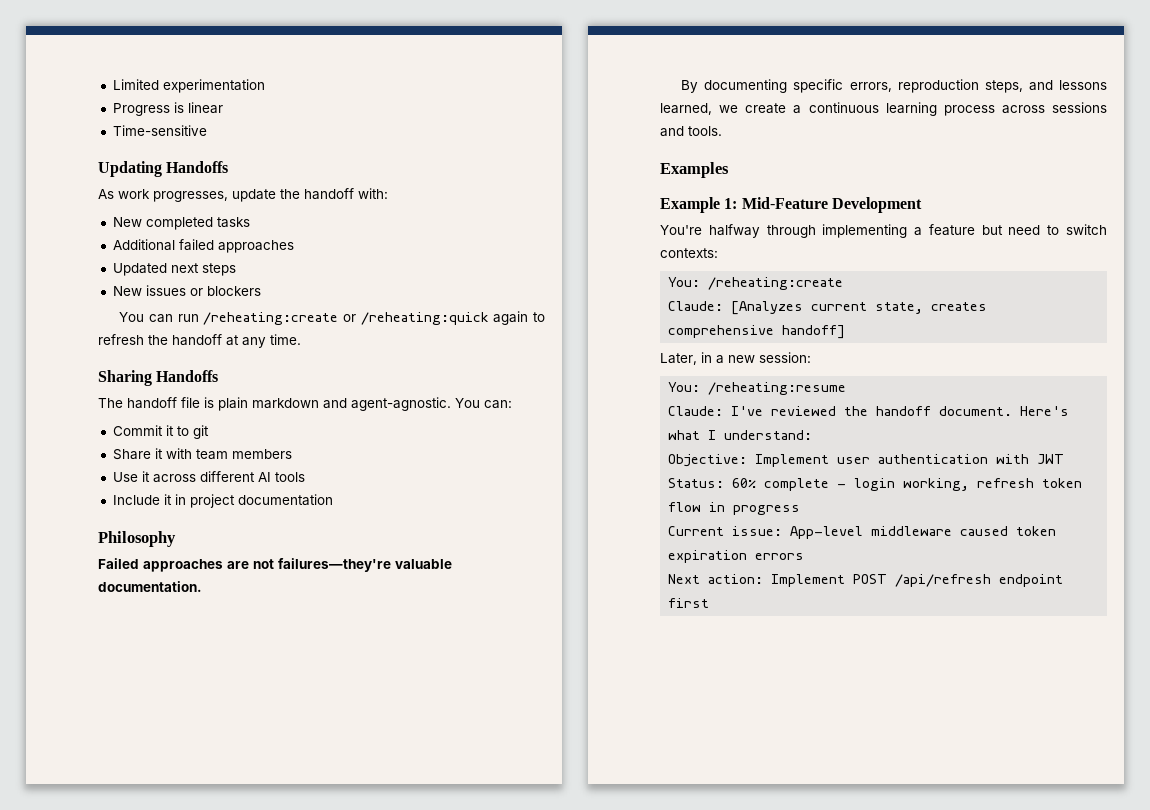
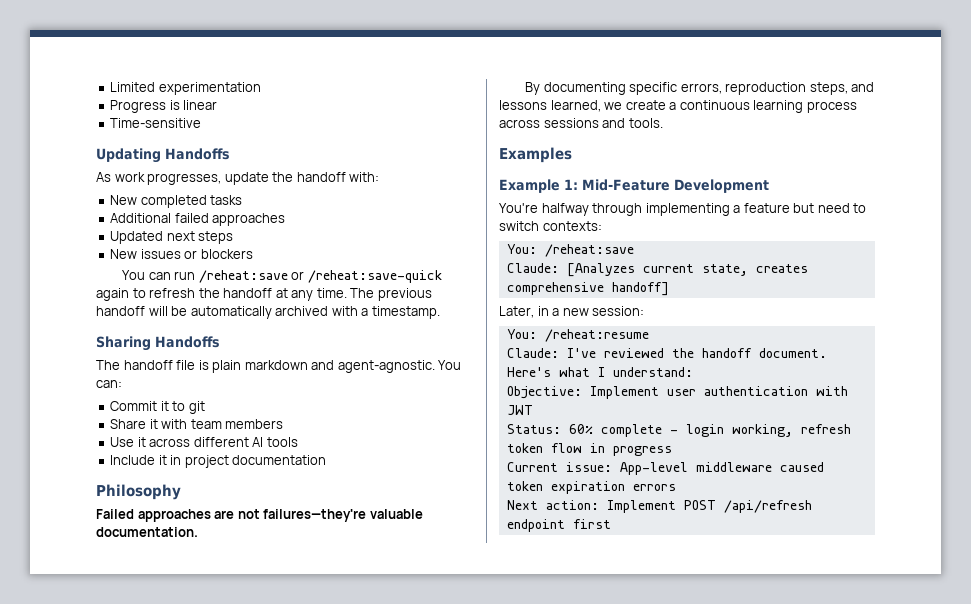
[203,312,489,325] /reheating:create or /reheating:quick -> [198,270,442,283] /reheat:save or /reheat:save-quick
(301, 339) none -> [350,288,432,301] [96,306,440,319] The previous handoff will be automatically archived with a timestamp.
[708,277,844,290] /reheating:create -> [544,244,634,257] /reheat:save
[708,382,847,395] /reheating:resume -> [544,329,649,342] /reheat:resume

